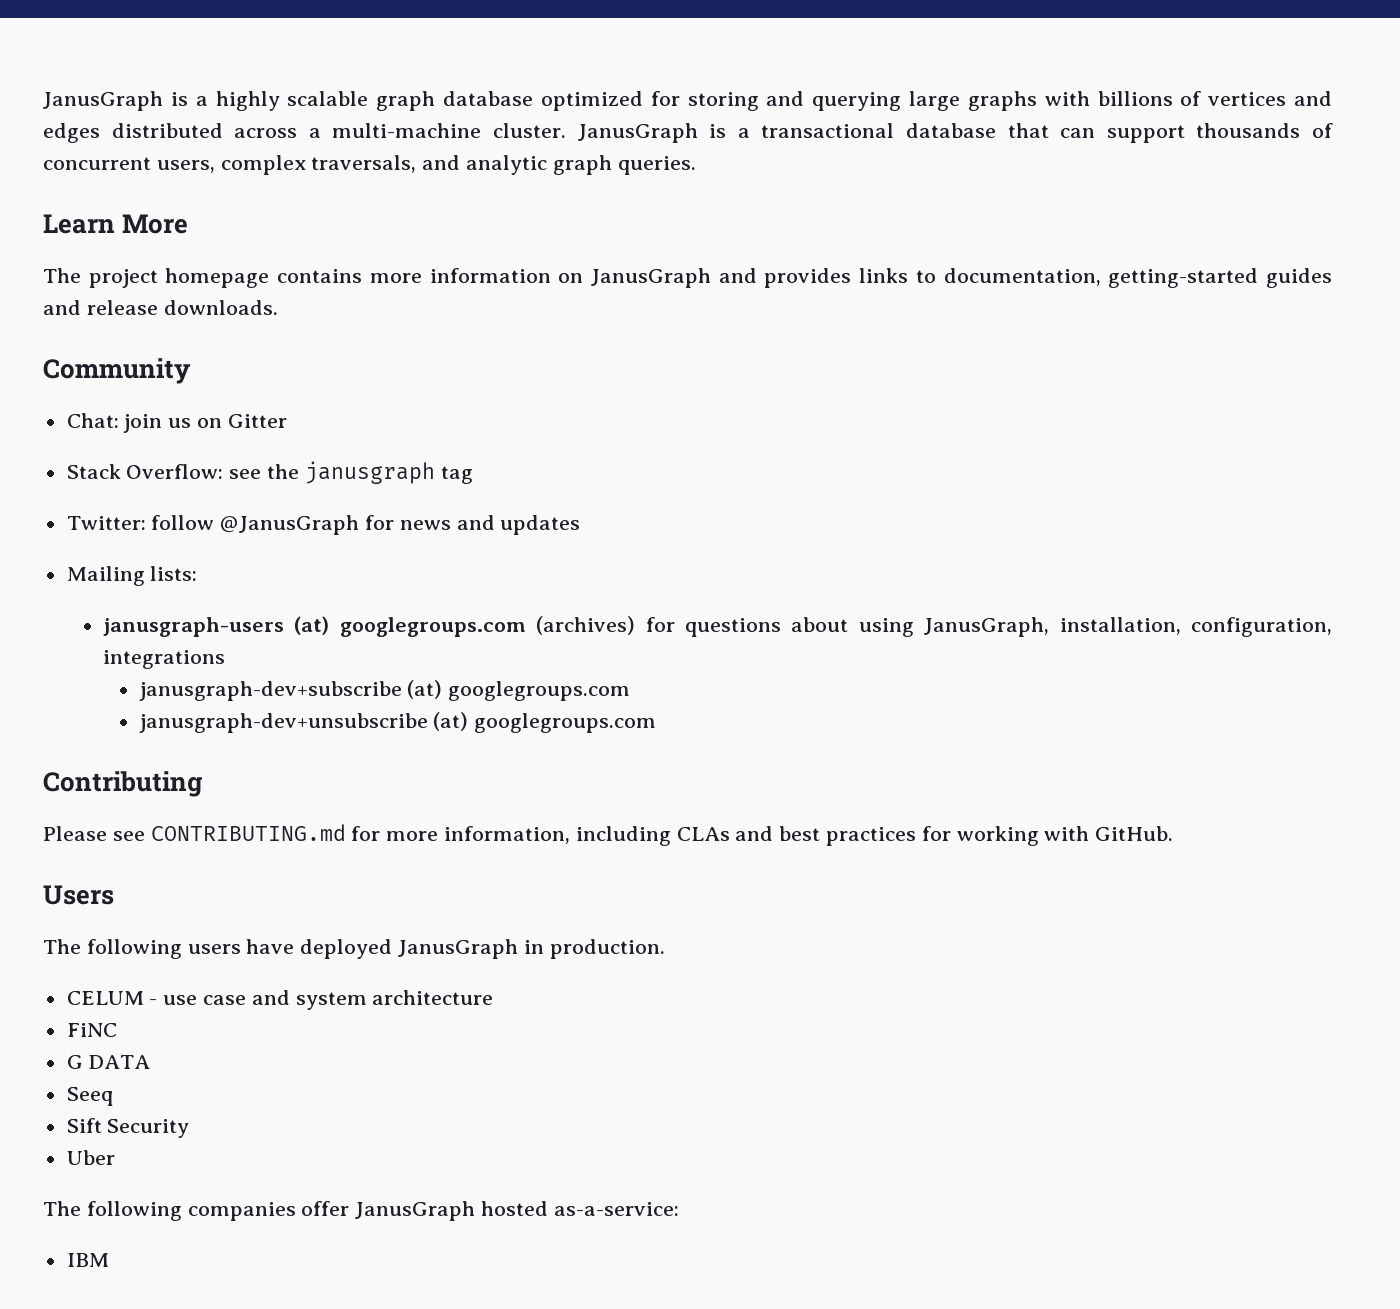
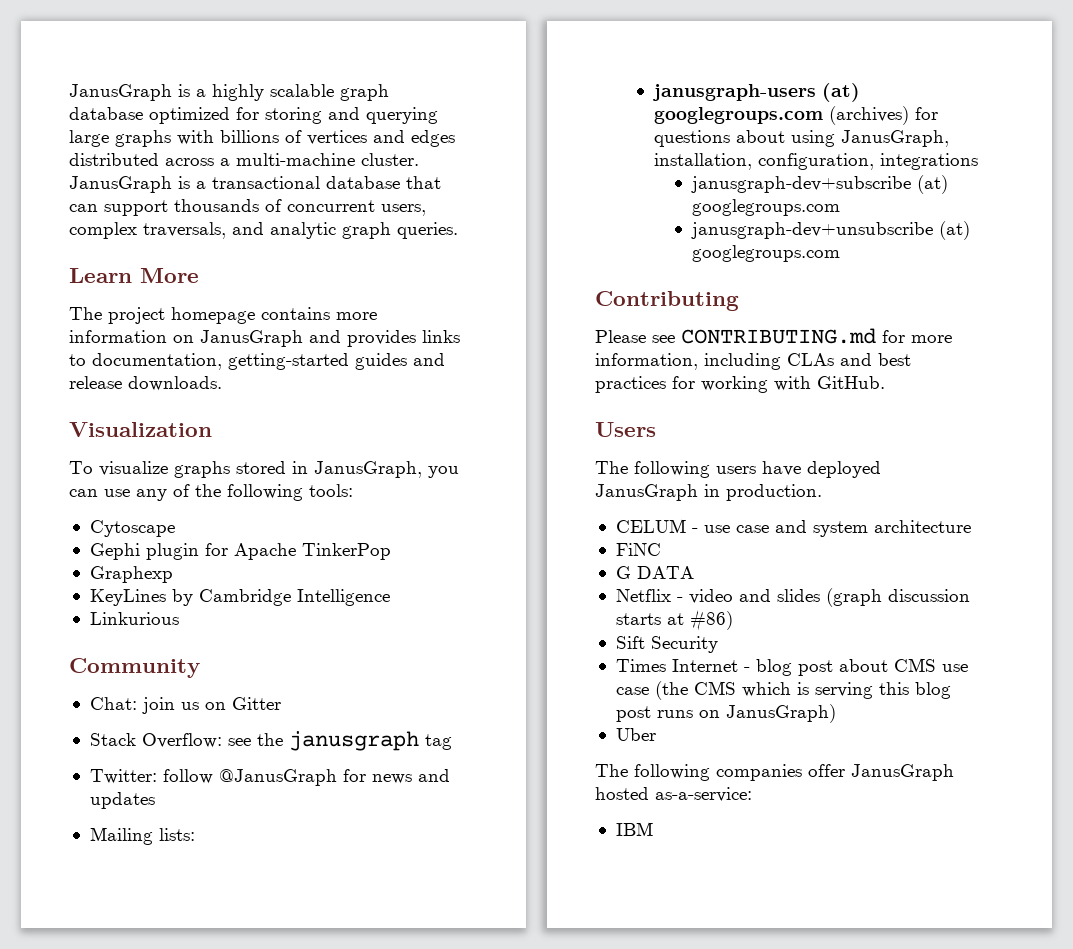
(278, 307) none -> [69,422,212,437] [69,461,459,478] [69,484,353,501] [89,520,175,537] [89,543,391,560] [89,566,173,583] [89,589,390,606] [89,612,179,625] // Visualization // To visualize graphs stored in JanusGraph, you can use any of the following tools: // Cytoscape // Gephi plugin for Apache TinkerPop // Graphexp // KeyLines by Cambridge Intelligence // Linkurious
[66,1087,113,1106] [66,1118,190,1138] Seeq // Sift Security -> [615,588,970,607] [615,610,733,631] [615,636,718,653] [615,658,968,676] [615,681,951,700] [615,704,836,723] Netflix - video and slides (graph discussion starts at #86) // Sift Security // Times Internet - blog post about CMS use case (the CMS which is serving this blog post runs on JanusGraph)

